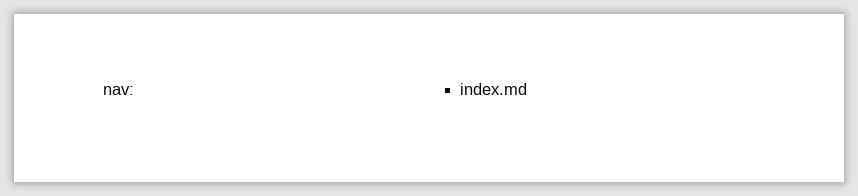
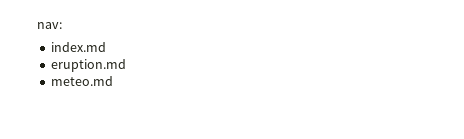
(528, 89) none -> [50,59,126,72] [50,76,113,86] // eruption.md // meteo.md

